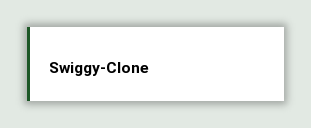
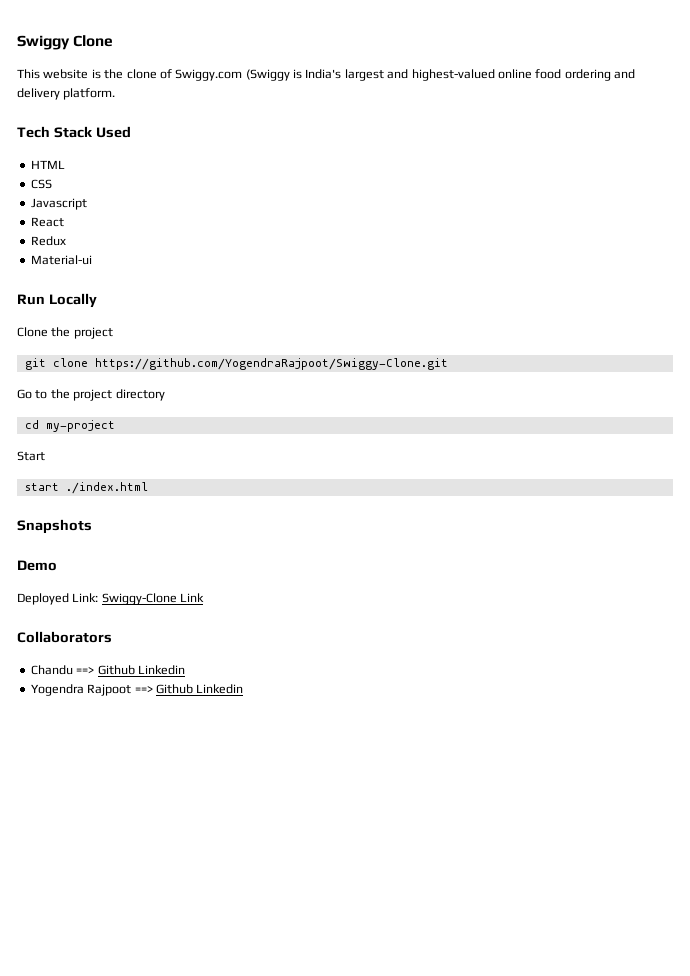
[49,62,149,76] Swiggy-Clone -> [17,35,114,50] [17,69,635,81] [17,88,116,100] [17,126,131,138] [30,160,65,169] [30,179,52,189] [30,198,87,210] [30,217,64,227] [30,236,66,246] [30,255,92,265] [17,293,97,308] [17,327,113,339] [24,358,448,370] [17,389,165,401] [24,420,115,432] [17,451,45,461] [24,482,148,494] [17,519,92,534] [17,560,57,571] [17,593,205,605] [17,631,112,643] [30,665,185,675] [30,684,244,696] Swiggy Clone // This website is the clone of Swiggy.com (Swiggy is India's largest and highest-valued online food ordering and delivery platform. // Tech Stack Used // HTML // CSS // Javascript // React // Redux // Material-ui // Run Locally // Clone the project // git clone https://github.com/YogendraRajpoot/Swiggy-Clone.git // Go to the project directory // cd my-project // Start // start ./index.html // Snapshots // Demo // Deployed Link: Swiggy-Clone Link // Collaborators // Chandu ==> Github Linkedin // Yogendra Rajpoot ==> Github Linkedin

